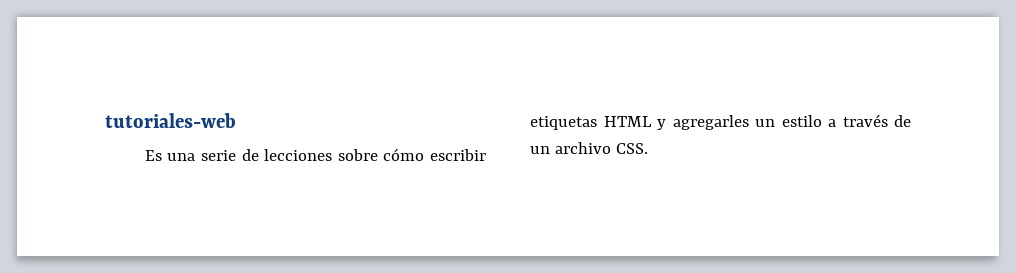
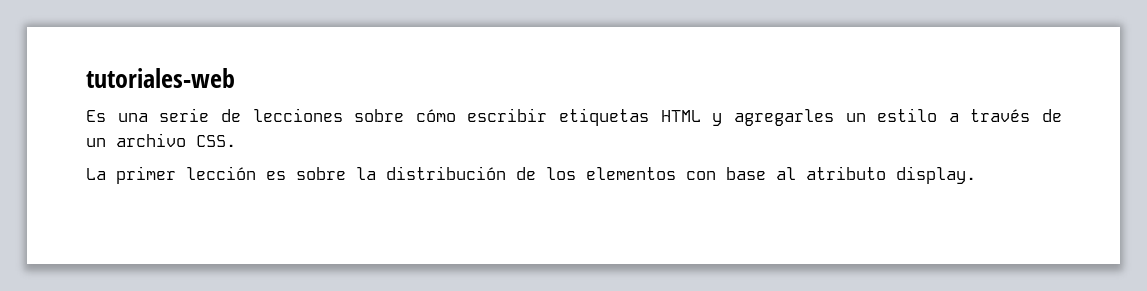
(648, 148) none -> [86,166,976,184] // La primer lección es sobre la distribución de los elementos con base al atributo display.

